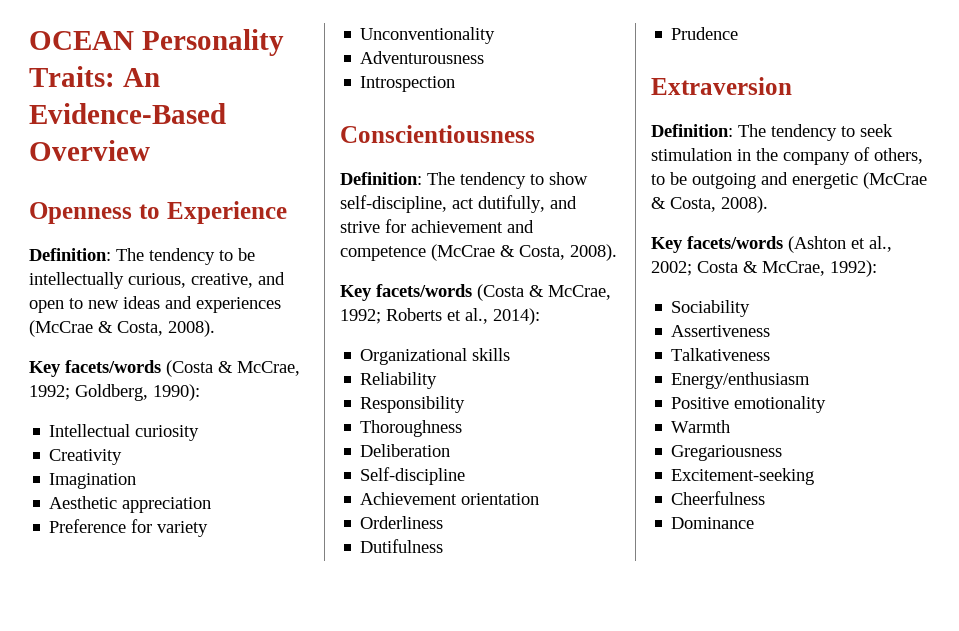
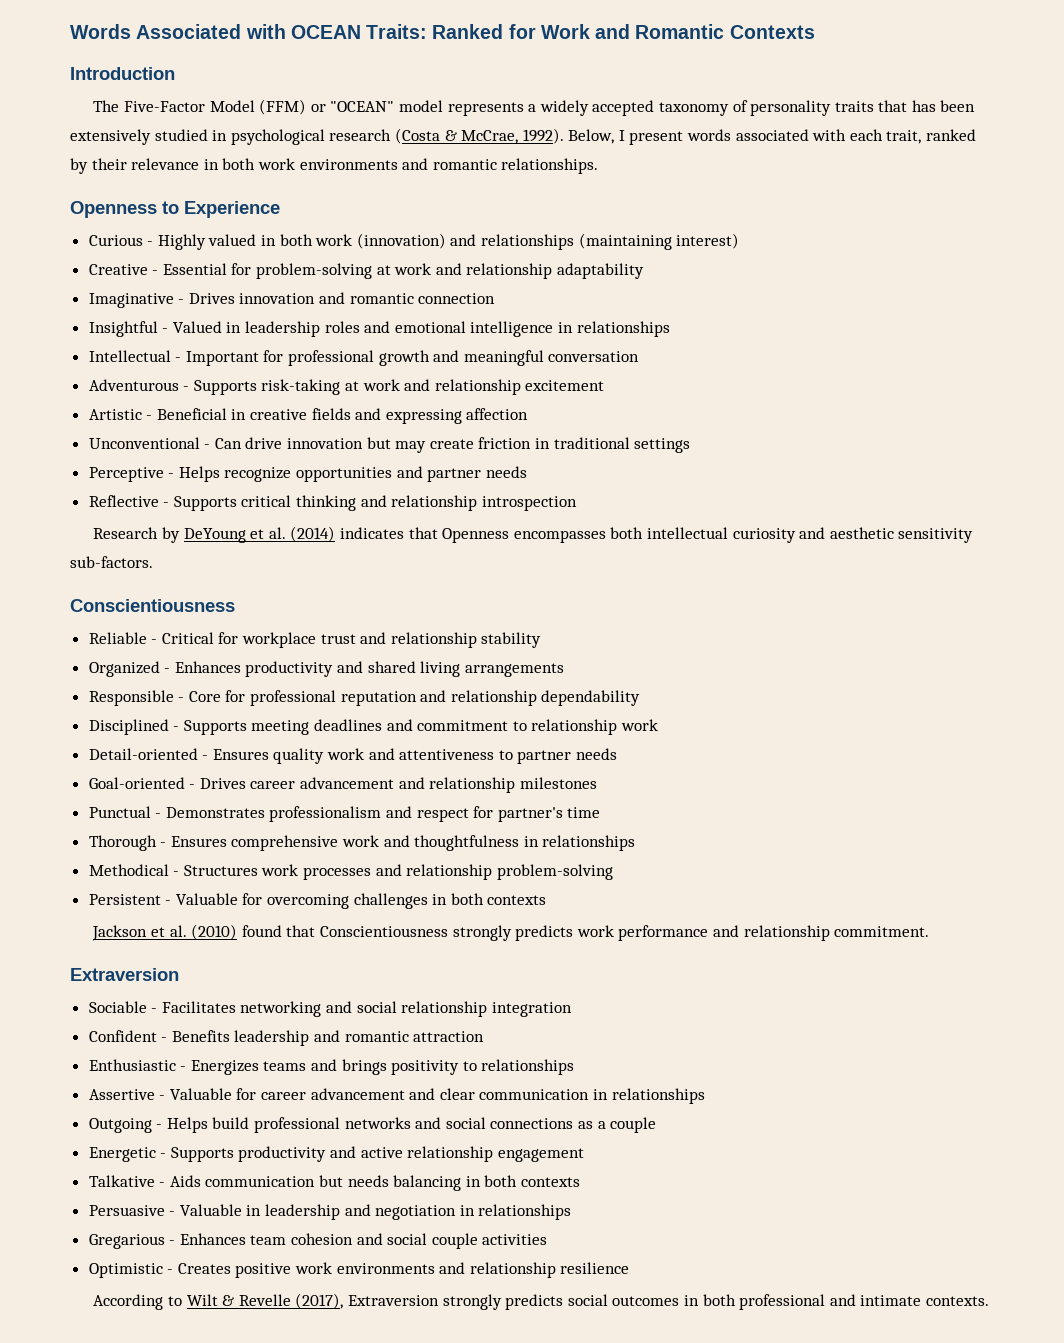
[29,29,284,56] [29,66,160,87] [29,103,226,124] [29,140,150,161] [29,201,287,224] [29,248,255,265] [29,272,285,289] [29,296,281,313] [29,320,215,337] [29,360,300,377] [29,384,200,401] [49,424,200,441] [49,449,123,465] [49,473,137,489] [49,496,212,513] [49,519,209,537] [360,27,496,44] [360,51,485,64] [360,76,456,92] [340,125,535,143] [340,172,588,189] [340,195,577,213] [340,219,534,233] [340,244,617,261] [340,284,611,301] [340,308,540,325] [360,348,511,365] [360,372,438,389] [360,396,466,413] [360,420,463,437] [360,444,451,457] [360,467,466,485] [360,492,540,505] [360,516,444,529] [360,539,444,553] [671,27,739,40] [651,77,792,95] [651,124,893,141] [651,147,923,165] [651,172,927,189] [651,196,768,213] [651,236,892,253] [651,260,877,277] [671,300,751,317] [671,325,771,337] [671,348,771,361] [671,372,811,389] [671,396,827,413] [671,420,731,433] [671,445,783,461] [671,468,815,485] [671,491,766,505] [671,517,755,529] OCEAN Personality Traits: An Evidence-Based Overview // Openness to Experience // Definition: The tendency to be intellectually curious, creative, and open to new ideas and experiences (McCrae & Costa, 2008). // Key facets/words (Costa & McCrae, 1992; Goldberg, 1990): // Intellectual curiosity // Creativity // Imagination // Aesthetic appreciation // Preference for variety // Unconventionality // Adventurousness // Introspection // Conscientiousness // Definition: The tendency to show self-discipline, act dutifully, and strive for achievement and competence (McCrae & Costa, 2008). // Key facets/words (Costa & McCrae, 1992; Roberts et al., 2014): // Organizational skills // Reliability // Responsibility // Thoroughness // Deliberation // Self-discipline // Achievement orientation // Orderliness // Dutifulness // Prudence // Extraversion // Definition: The tendency to seek stimulation in the company of others, to be outgoing and energetic (McCrae & Costa, 2008). // Key facets/words (Ashton et al., 2002; Costa & McCrae, 1992): // Sociability // Assertiveness // Talkativeness // Energy/enthusiasm // Positive emotionality // Warmth // Gregariousness // Excitement-seeking // Cheerfulness // Dominance -> [70,24,815,39] [70,67,175,80] [93,99,976,116] [70,128,977,145] [70,158,599,174] [70,201,280,218] [88,233,740,250] [88,263,645,279] [88,292,496,308] [88,321,670,337] [88,350,640,366] [88,379,605,395] [88,408,529,424] [88,437,691,453] [88,466,527,482] [88,495,577,511] [93,526,974,543] [70,556,153,568] [70,599,235,612] [88,632,542,648] [88,661,564,677] [88,690,641,706] [88,719,659,735] [88,748,618,764] [88,777,597,793] [88,806,601,822] [88,835,636,851] [88,864,613,880] [88,893,547,909] [92,924,930,941] [70,968,179,981] [88,1001,572,1017] [88,1030,485,1046] [88,1059,575,1075] [88,1088,705,1104] [88,1117,657,1133] [88,1146,584,1162] [88,1175,581,1191] [88,1204,572,1220] [88,1233,548,1249] [88,1262,630,1278] [93,1293,989,1310] Words Associated with OCEAN Traits: Ranked for Work and Romantic Contexts // Introduction // The Five-Factor Model (FFM) or "OCEAN" model represents a widely accepted taxonomy of personality traits that has been extensively studied in psychological research (Costa & McCrae, 1992). Below, I present words associated with each trait, ranked by their relevance in both work environments and romantic relationships. // Openness to Experience // Curious - Highly valued in both work (innovation) and relationships (maintaining interest) // Creative - Essential for problem-solving at work and relationship adaptability // Imaginative - Drives innovation and romantic connection // Insightful - Valued in leadership roles and emotional intelligence in relationships // Intellectual - Important for professional growth and meaningful conversation // Adventurous - Supports risk-taking at work and relationship excitement // Artistic - Beneficial in creative fields and expressing affection // Unconventional - Can drive innovation but may create friction in traditional settings // Perceptive - Helps recognize opportunities and partner needs // Reflective - Supports critical thinking and relationship introspection // Research by DeYoung et al. (2014) indicates that Openness encompasses both intellectual curiosity and aesthetic sensitivity sub-factors. // Conscientiousness // Reliable - Critical for workplace trust and relationship stability // Organized - Enhances productivity and shared living arrangements // Responsible - Core for professional reputation and relationship dependability // Disciplined - Supports meeting deadlines and commitment to relationship work // Detail-oriented - Ensures quality work and attentiveness to partner needs // Goal-oriented - Drives career advancement and relationship milestones // Punctual - Demonstrates professionalism and respect for partner's time // Thorough - Ensures comprehensive work and thoughtfulness in relationships // Methodical - Structures work processes and relationship problem-solving // Persistent - Valuable for overcoming challenges in both contexts // Jackson et al. (2010) found that Conscientiousness strongly predicts work performance and relationship commitment. // Extraversion // Sociable - Facilitates networking and social relationship integration // Confident - Benefits leadership and romantic attraction // Enthusiastic - Energizes teams and brings positivity to relationships // Assertive - Valuable for career advancement and clear communication in relationships // Outgoing - Helps build professional networks and social connections as a couple // Energetic - Supports productivity and active relationship engagement // Talkative - Aids communication but needs balancing in both contexts // Persuasive - Valuable in leadership and negotiation in relationships // Gregarious - Enhances team cohesion and social couple activities // Optimistic - Creates positive work environments and relationship resilience // According to Wilt & Revelle (2017), Extraversion strongly predicts social outcomes in both professional and intimate contexts.

